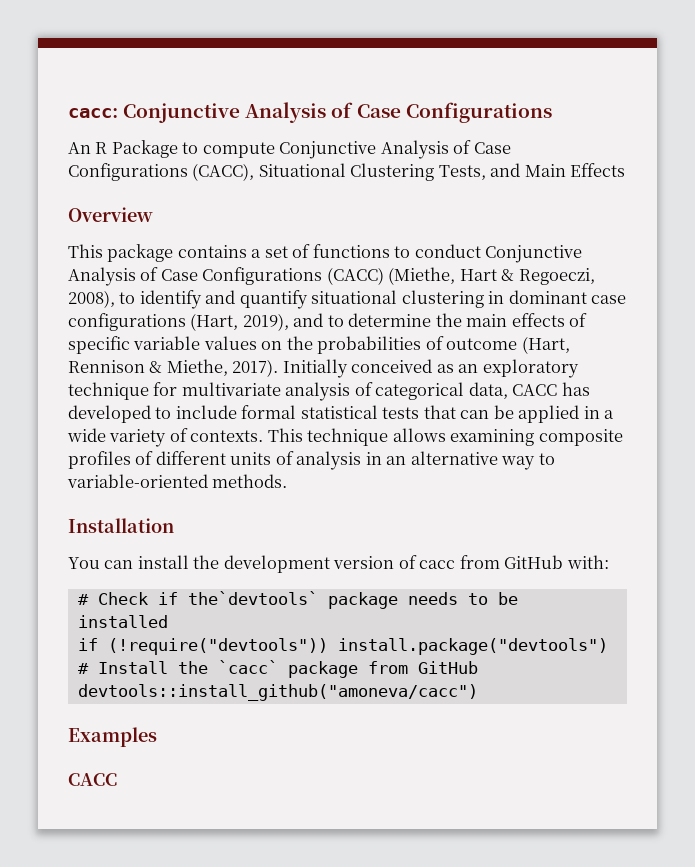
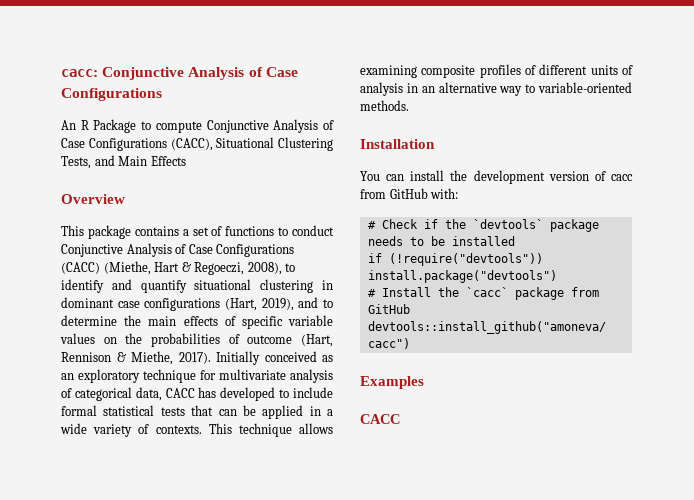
[187,591,318,605] the`devtools` -> [444,219,543,229] the `devtools`

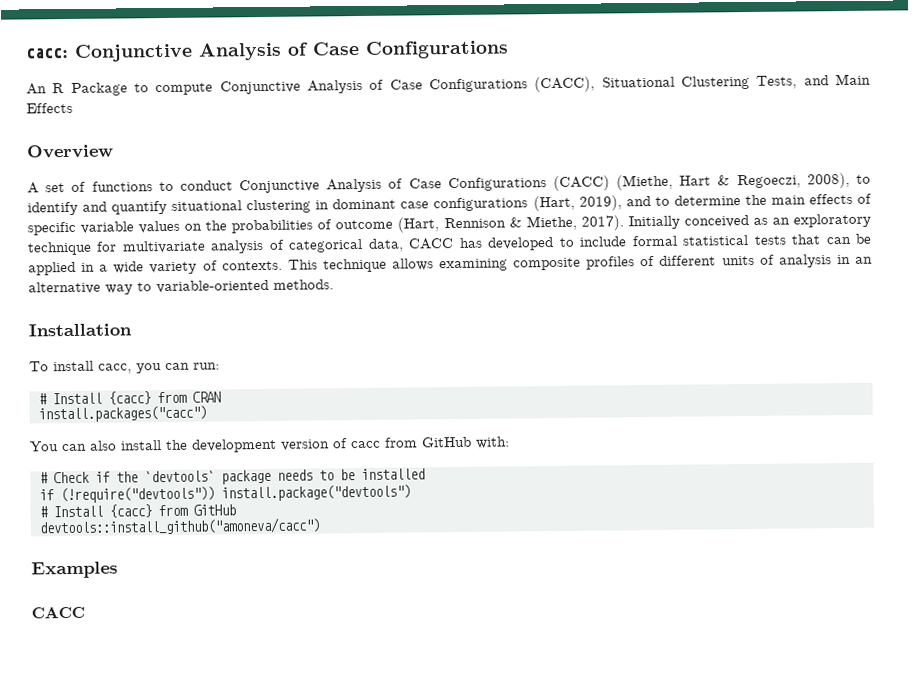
[61,225,189,239] This package contains a -> [27,182,39,194] A
(435, 144) none -> [29,360,220,374] [38,391,221,405] [38,405,207,423] // To install cacc, you can run: // # Install {cacc} from CRAN // install.packages("cacc")
(405, 177) none -> [90,440,117,451] also
[437,287,564,300] the `cacc` package -> [109,504,152,518] {cacc}

